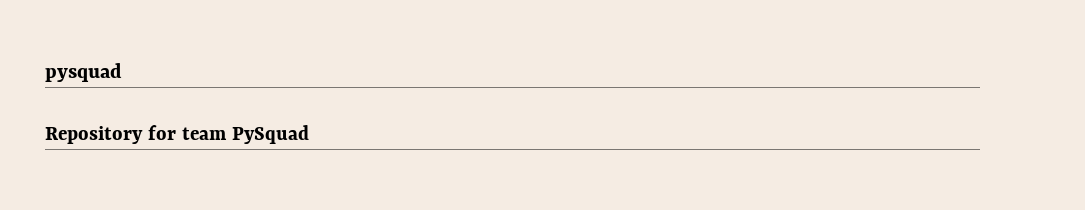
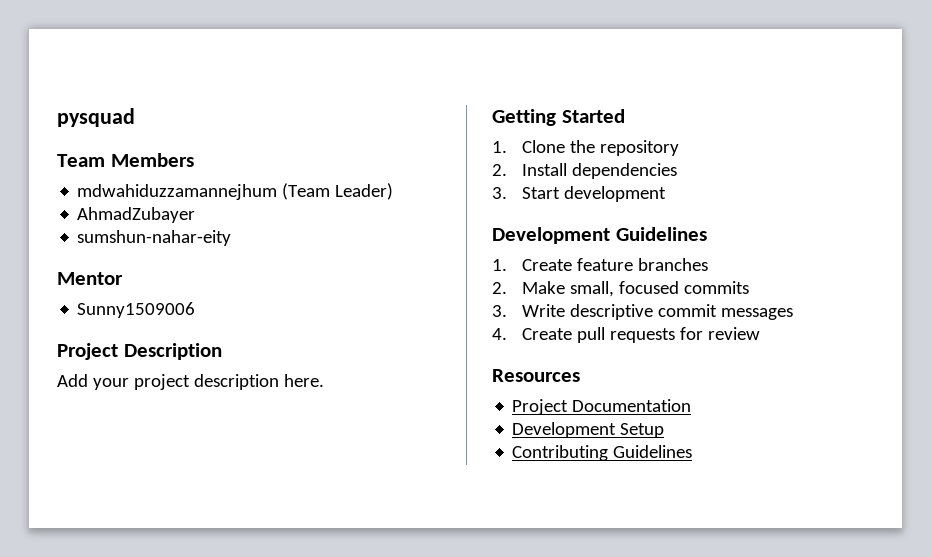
[45,125,309,144] Repository for team PySquad -> [57,153,194,167] [77,183,394,200] [77,207,196,223] [77,230,232,246] [57,272,123,285] [77,302,196,318] [57,343,222,360] [57,374,324,390] [492,109,625,126] [492,140,679,156] [492,163,677,179] [492,186,666,202] [492,227,707,244] [492,258,708,271] [492,281,749,297] [492,304,793,320] [492,327,760,343] [492,369,580,382] [512,399,692,415] [512,422,665,438] [512,445,693,461] Team Members // mdwahiduzzamannejhum (Team Leader) // AhmadZubayer // sumshun-nahar-eity // Mentor // Sunny1509006 // Project Description // Add your project description here. // Getting Started // 1. Clone the repository // 2. Install dependencies // 3. Start development // Development Guidelines // 1. Create feature branches // 2. Make small, focused commits // 3. Write descriptive commit messages // 4. Create pull requests for review // Resources // Project Documentation // Development Setup // Contributing Guidelines

